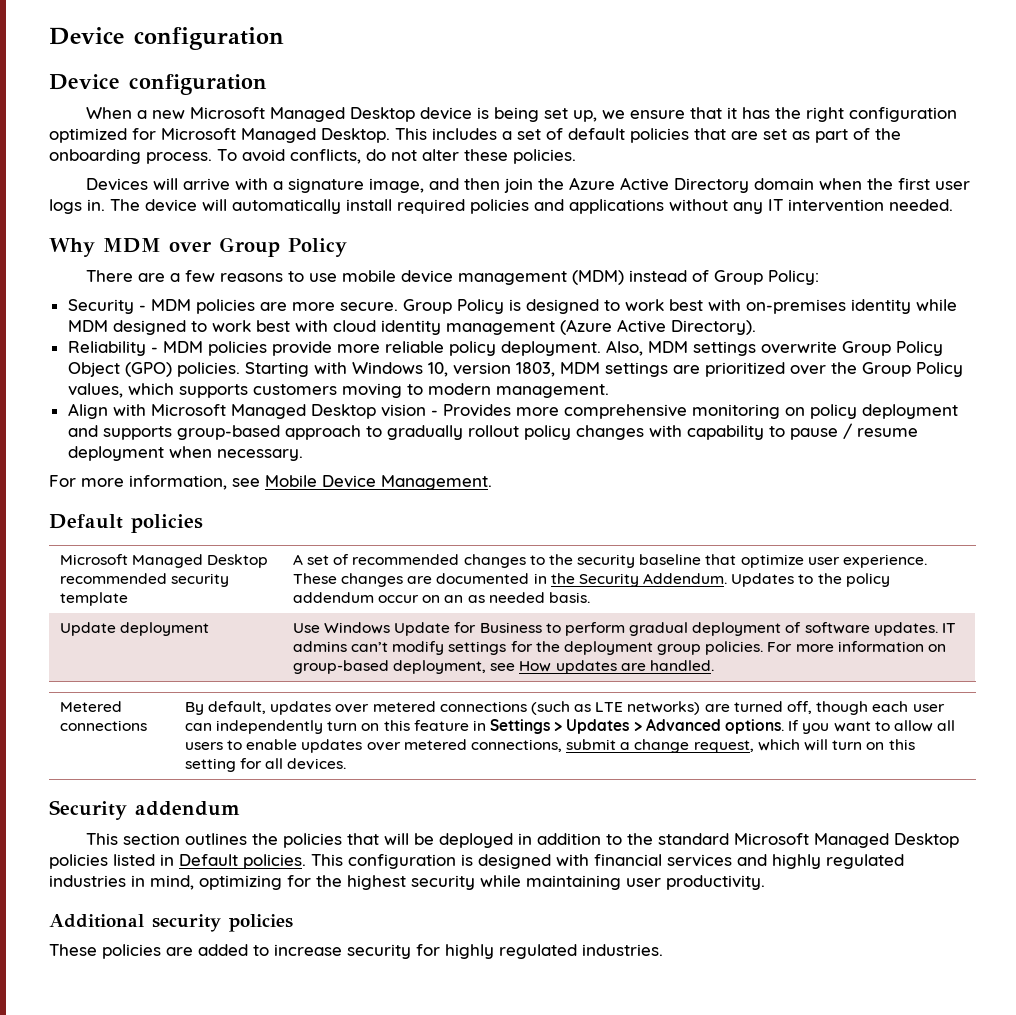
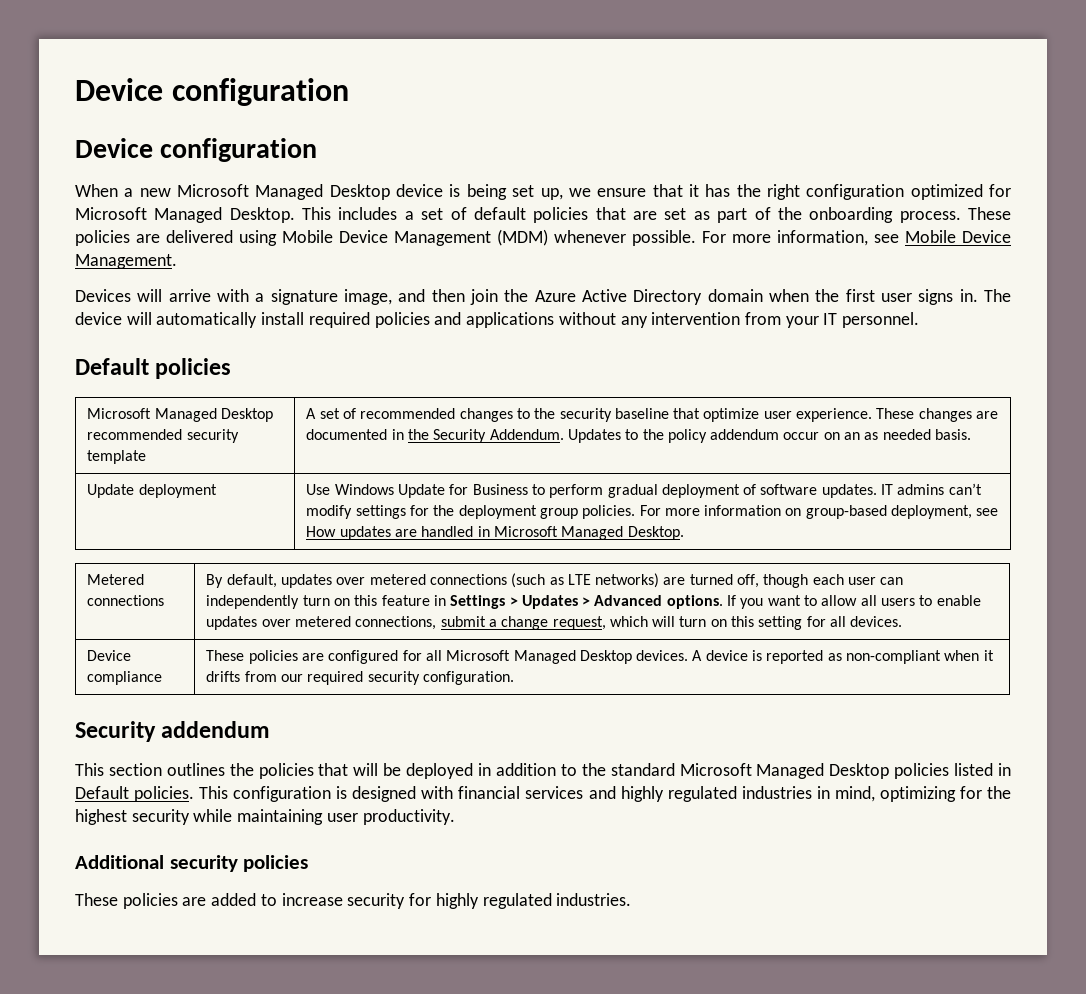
[217,149,576,164] To avoid conflicts, do not alter these policies. -> [967,207,1011,220] [75,229,1011,246] [75,254,177,269] These policies are delivered using Mobile Device Management (MDM) whenever possible. For more information, see Mobile Device Management.
[49,199,82,214] logs -> [918,289,954,305] signs
[768,199,953,212] [49,237,347,257] [86,270,820,285] [67,299,957,314] [67,319,756,335] [67,340,943,356] [67,362,963,377] [67,383,609,398] [67,403,958,419] [67,423,918,440] [67,446,303,461] [49,475,492,490] IT intervention needed. // Why MDM over Group Policy // There are a few reasons to use mobile device management (MDM) instead of Group Policy: // Security - MDM policies are more secure. Group Policy is designed to work best with on-premises identity while MDM designed to work best with cloud identity management (Azure Active Directory). // Reliability - MDM policies provide more reliable policy deployment. Also, MDM settings overwrite Group Policy Object (GPO) policies. Starting with Windows 10, version 1803, MDM settings are prioritized over the Group Policy values, which supports customers moving to modern management. // Align with Microsoft Managed Desktop vision - Provides more comprehensive monitoring on policy deployment and supports group-based approach to gradually rollout policy changes with capability to pause / resume deployment when necessary. // For more information, see Mobile Device Management. -> [651,312,920,328] intervention from your IT personnel.
[649,660,714,671] handled. -> [421,526,684,540] handled in Microsoft Managed Desktop.
(347, 764) none -> [87,650,132,661] [87,671,163,685] [206,650,994,664] [206,671,514,685] // Device compliance | These policies are configured for all Microsoft Managed Desktop devices. A device is reported as non-compliant when it drifts from our required security configuration.

